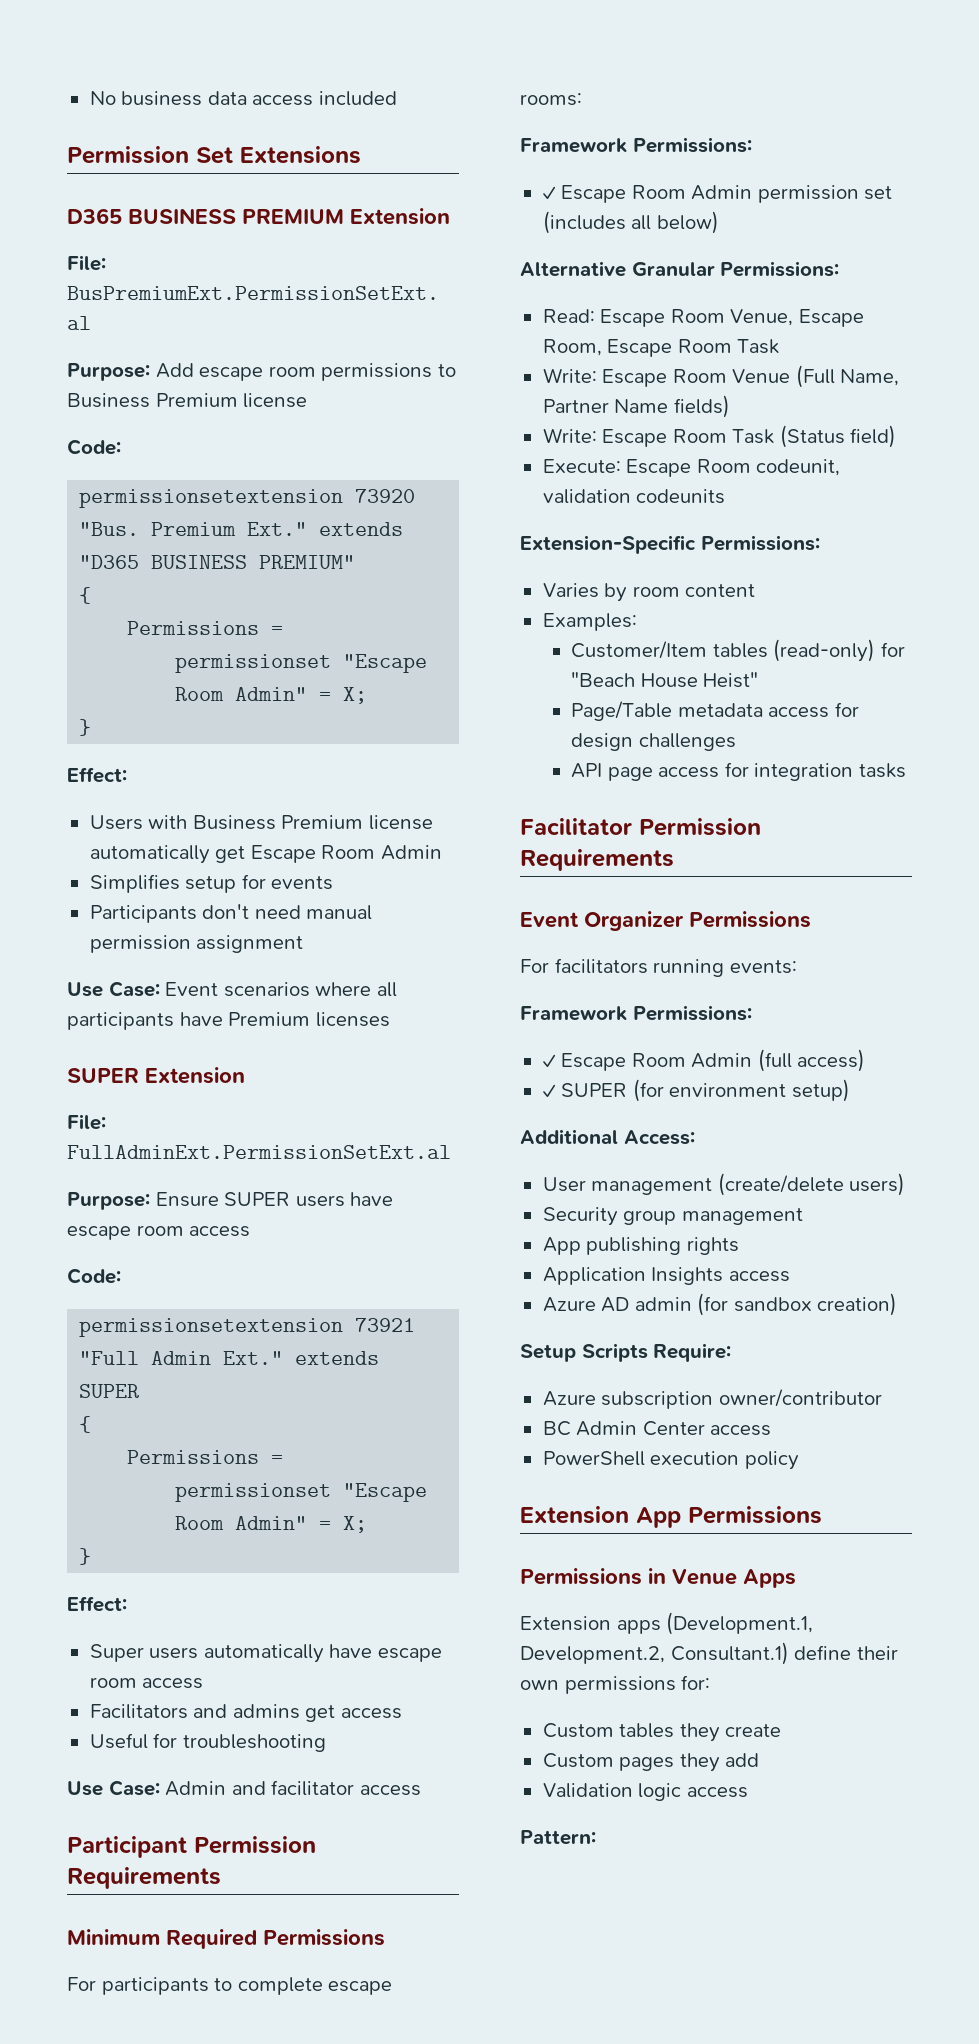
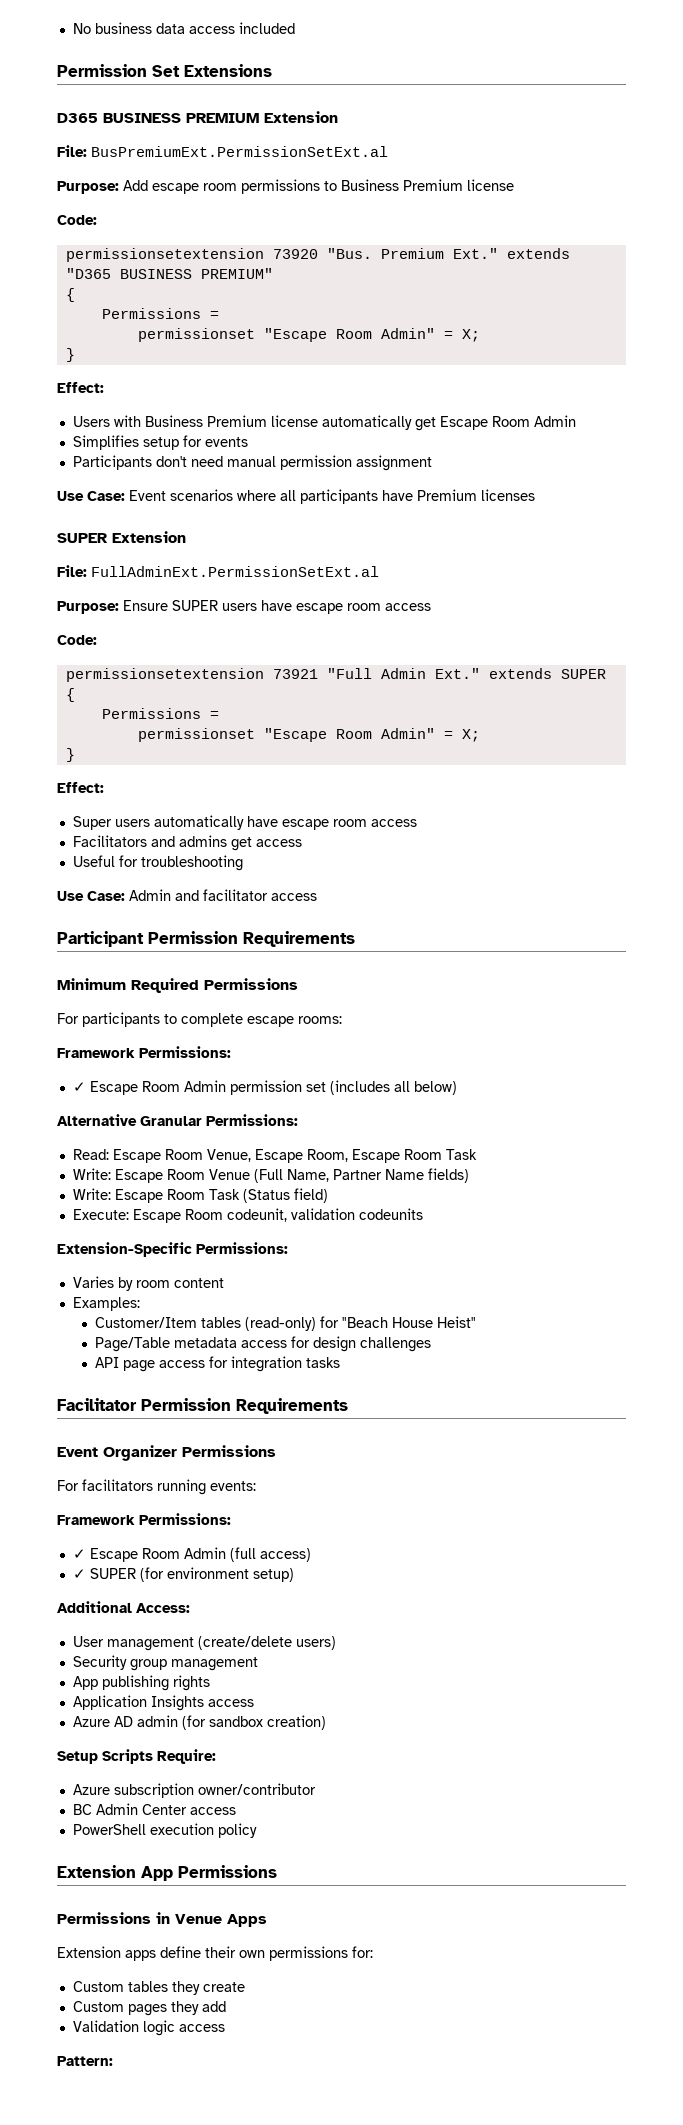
[666,1612,814,1635] [520,1642,789,1665] (Development.1, Development.2, Consultant.1) -> (156, 1955) none

